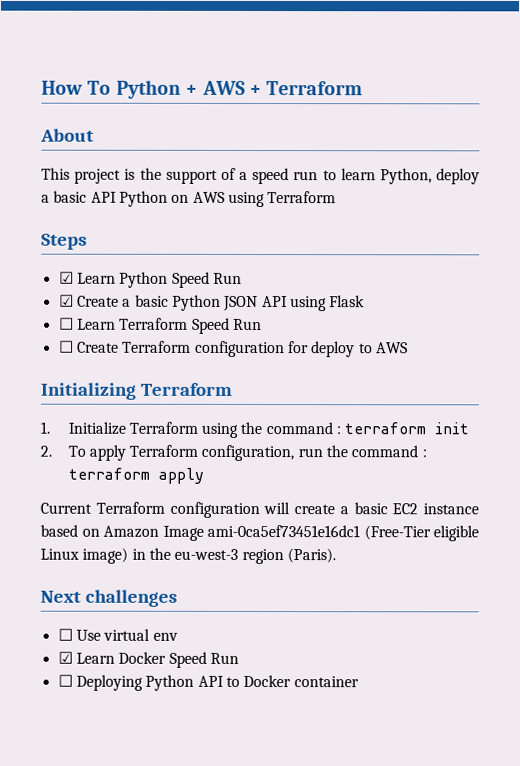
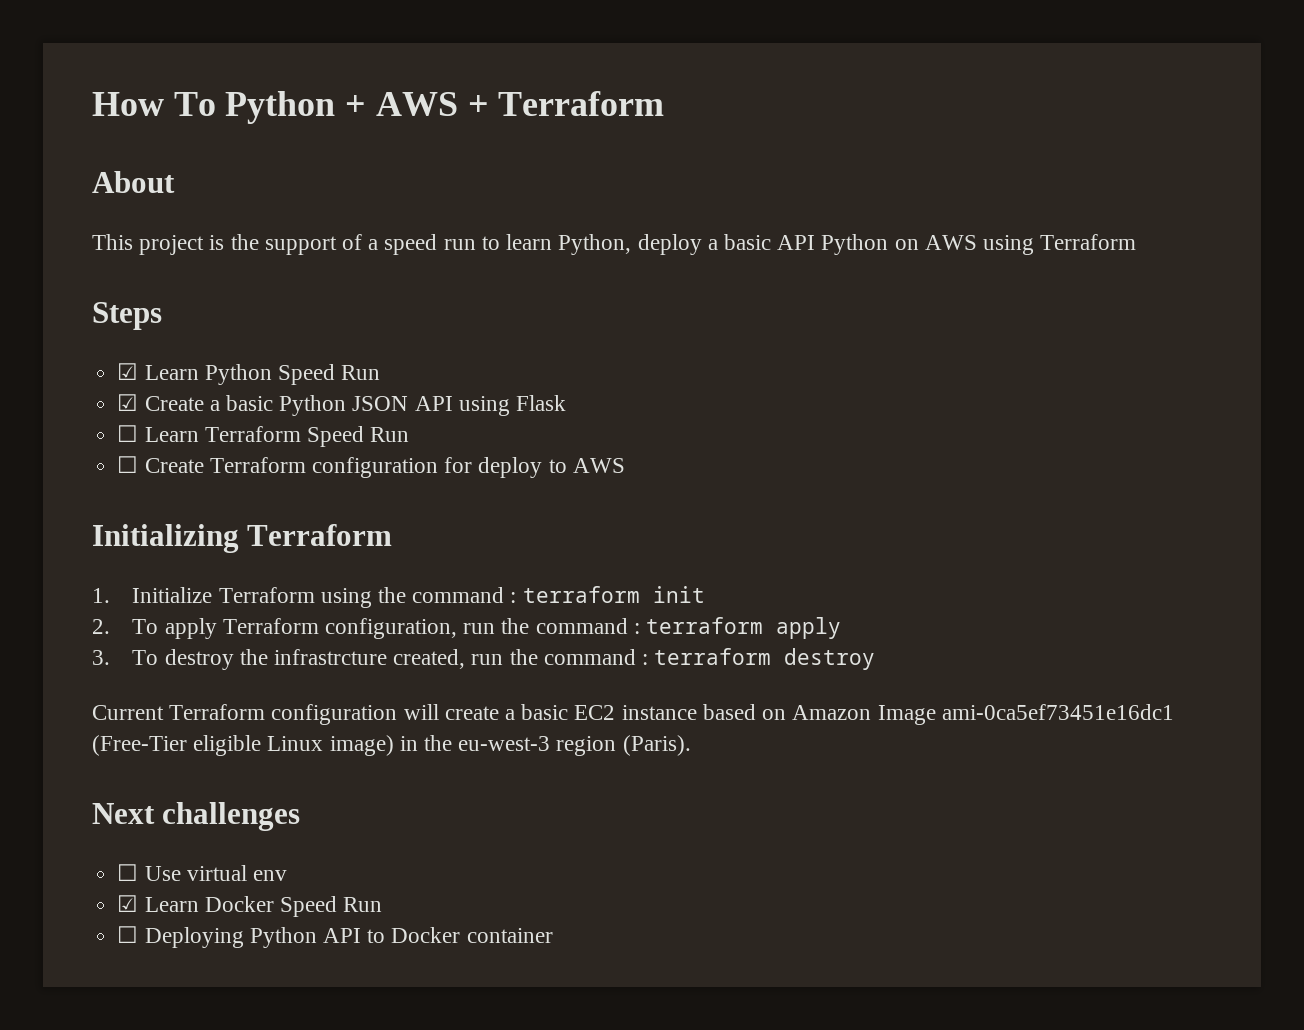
(204, 475) none -> [92,648,876,670] // 3. To destroy the infrastrcture created, run the command : terraform destroy

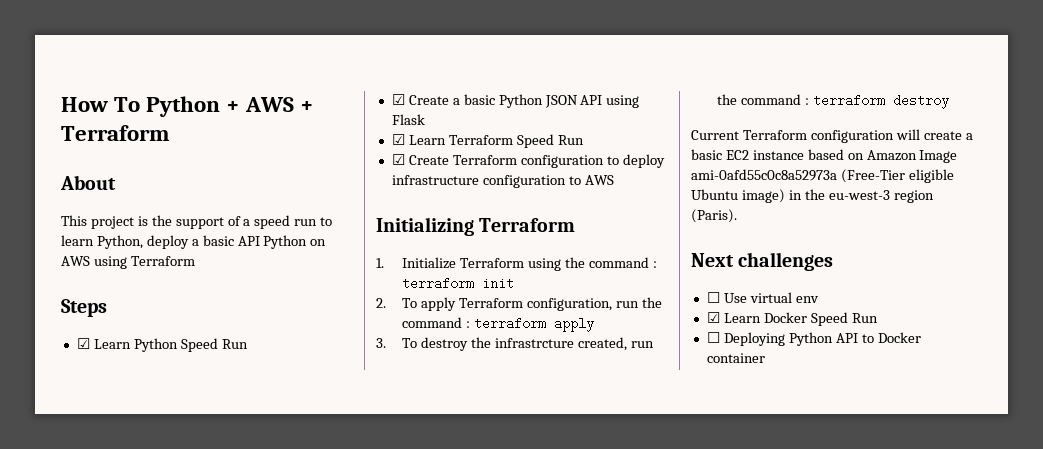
[117,425,139,442] ☐ -> [391,134,405,145] ☑
[117,456,139,473] ☐ -> [391,154,405,165] ☑
[444,457,543,478] for deploy -> [606,154,665,168] [391,175,566,188] to deploy infrastructure configuration
[941,704,1174,720] ami-0ca5ef73451e16dc1 -> [691,169,837,181] ami-0afd55c0c8a52973a
[267,736,324,751] Linux -> [691,189,738,200] Ubuntu

